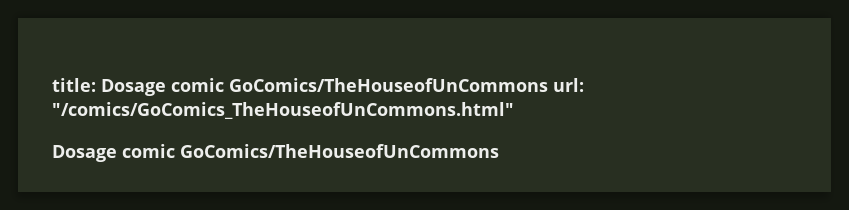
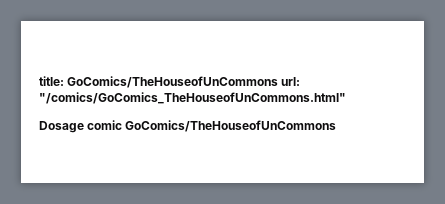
[101,78,224,96] Dosage comic -> (64, 81) none

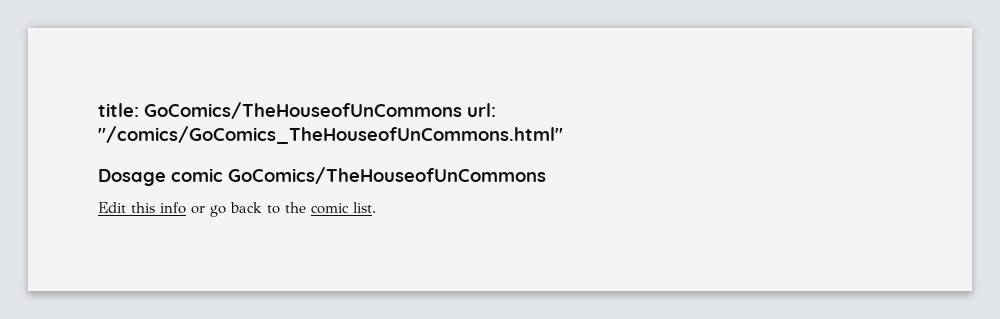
(337, 126) none -> [98,202,376,217] // Edit this info or go back to the comic list.

